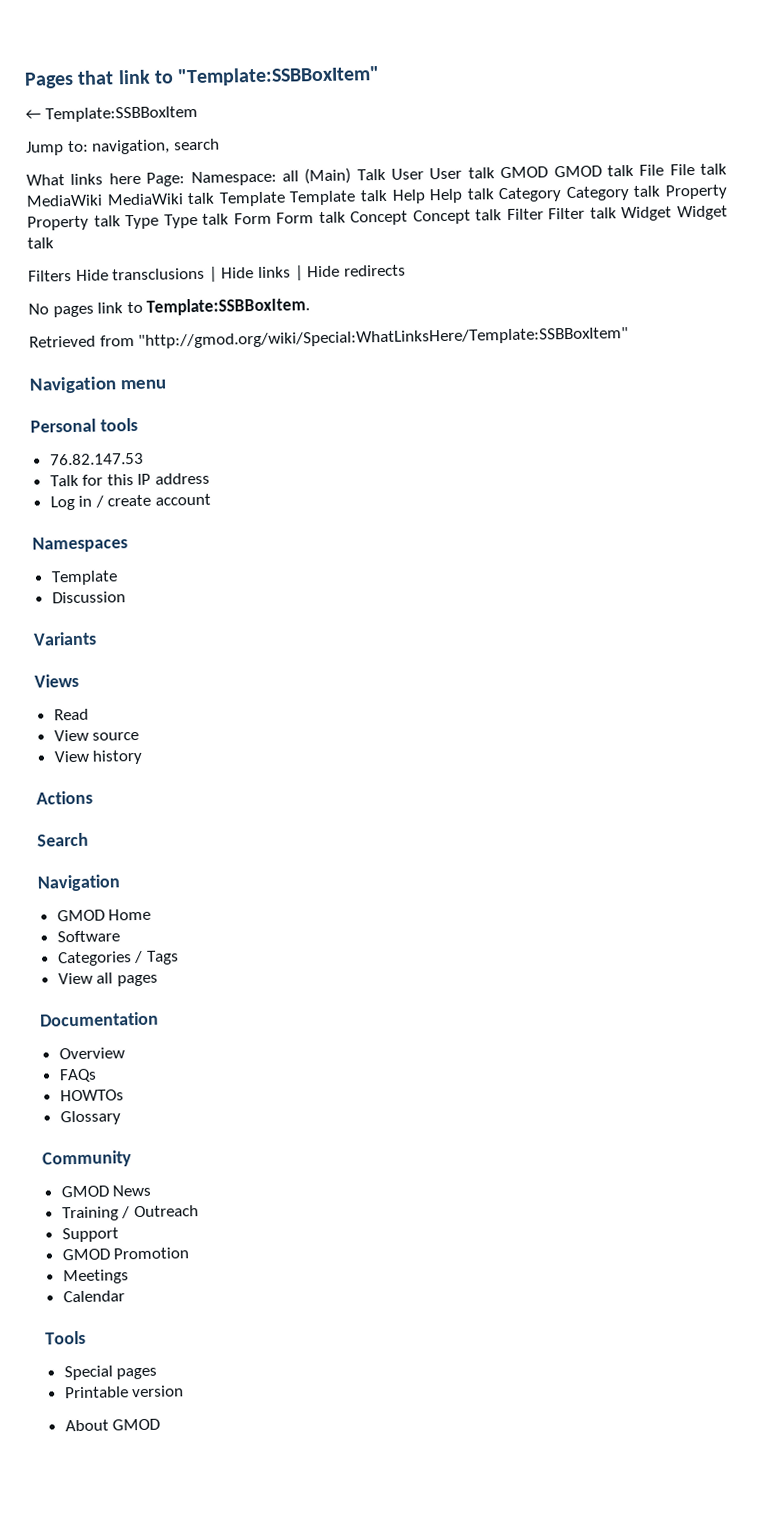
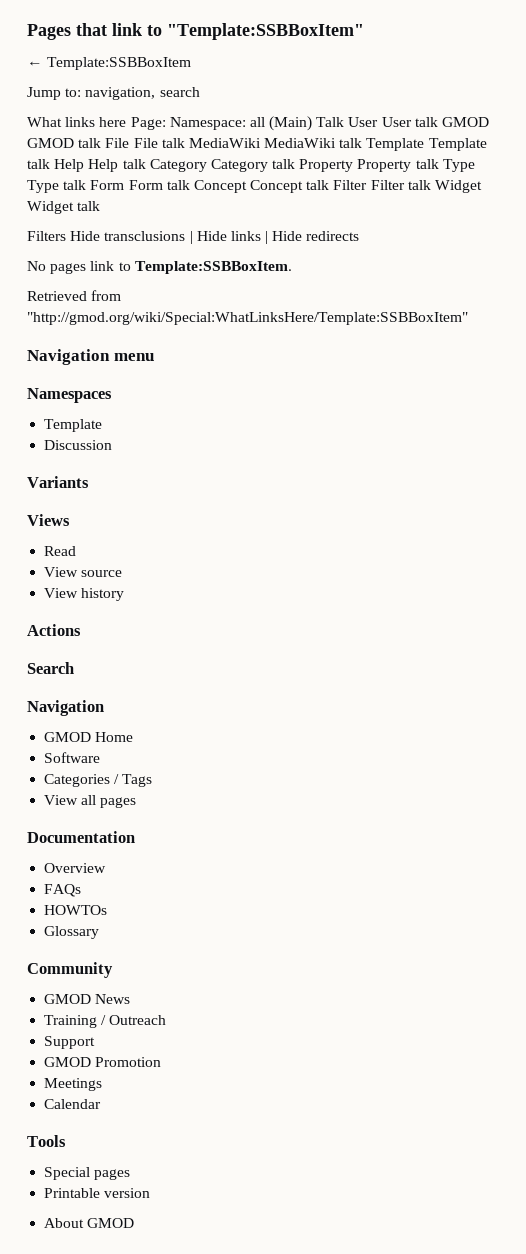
[30,417,138,433] [49,452,144,466] [49,472,211,487] [49,493,212,511] // Personal tools // 76.82.147.53 // Talk for this IP address // Log in / create account -> (154, 357) none

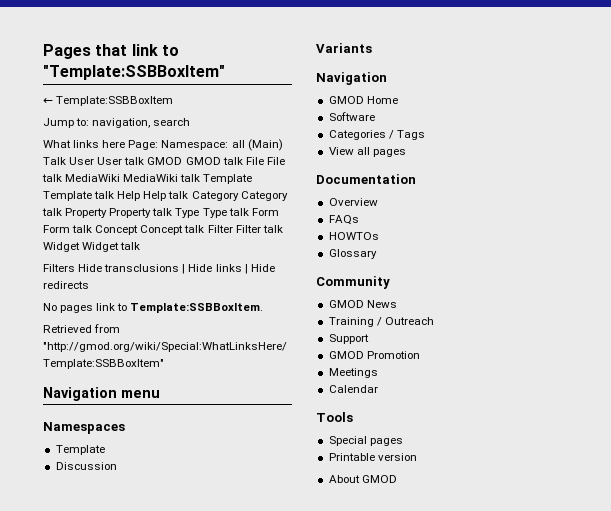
[27,514,70,526] [44,546,77,556] [44,567,123,577] [44,588,125,601] [27,624,81,636] [27,662,74,674] // Views // Read // View source // View history // Actions // Search -> (372, 48) none

